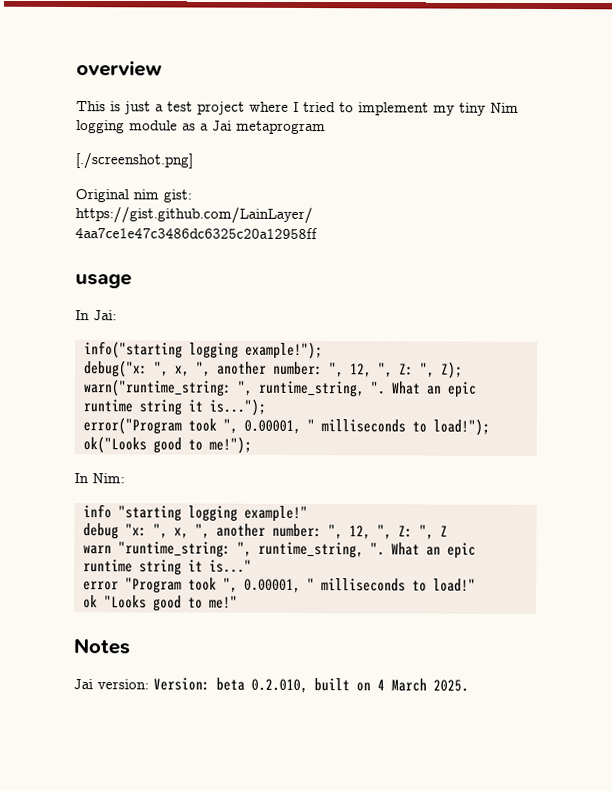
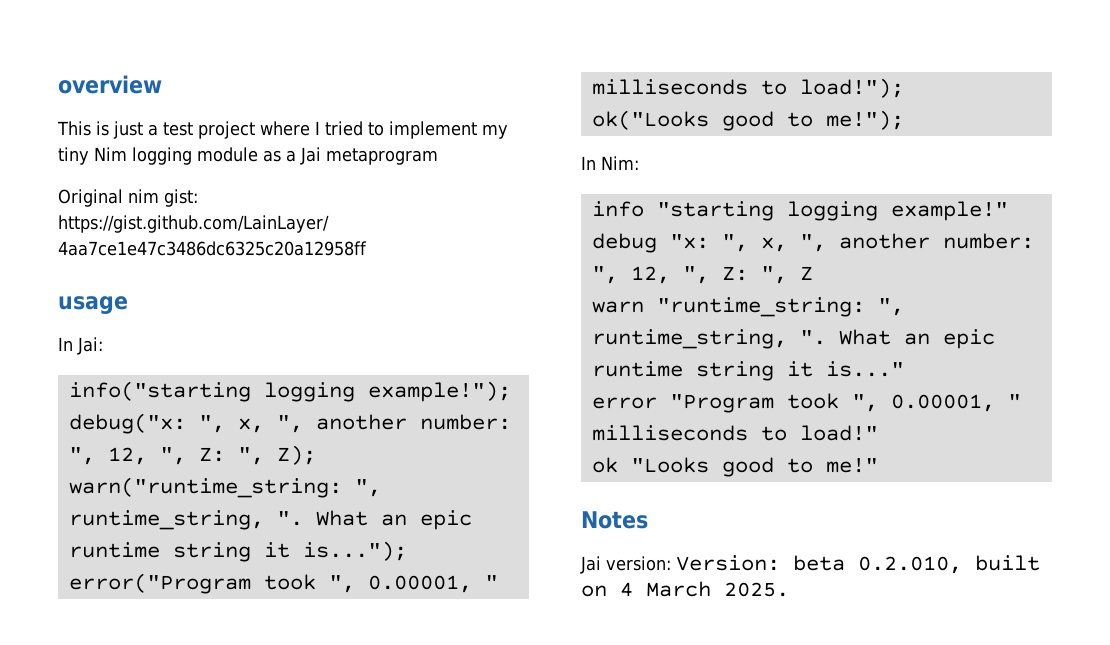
[75,152,194,170] // [./screenshot.png] -> (438, 156) none

